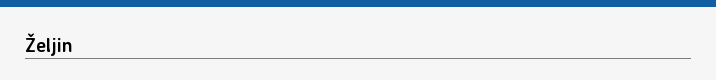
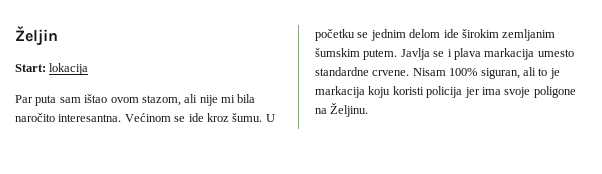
(73, 44) none -> [15,63,89,75] [15,94,256,106] [15,113,275,122] [315,29,556,41] [315,48,574,60] [315,67,560,79] [315,86,576,98] [315,103,369,117] // Start: lokacija // Par puta sam ištao ovom stazom, ali nije mi bila naročito interesantna. Većinom se ide kroz šumu. U početku se jednim delom ide širokim zemljanim šumskim putem. Javlja se i plava markacija umesto standardne crvene. Nisam 100% siguran, ali to je markacija koju koristi policija jer ima svoje poligone na Željinu.

